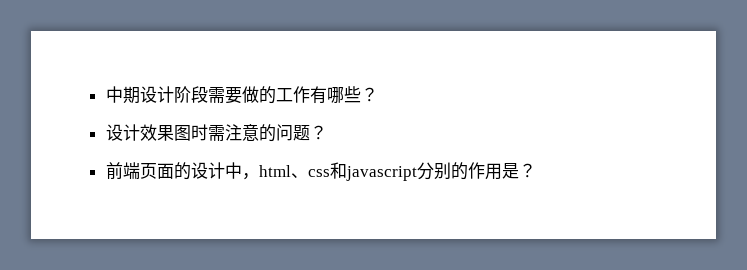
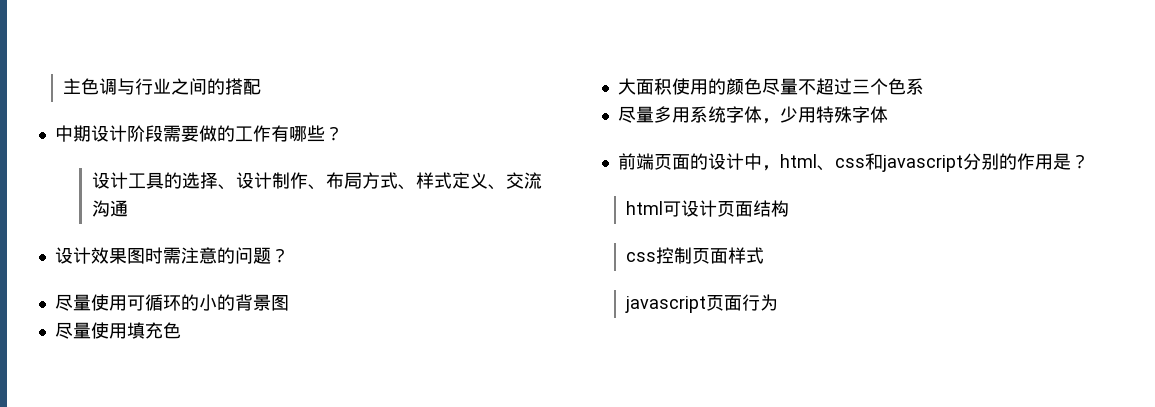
(105, 94) none -> [63,78,262,95] 主色调与行业之间的搭配 //
(378, 94) none -> [91,172,542,190] [91,200,128,217] // 设计工具的选择、设计制作、布局方式、样式定义、交流沟通
(327, 132) none -> [54,294,289,311] [54,322,181,339] [617,78,924,95] [617,106,888,124] // 尽量使用可循环的小的背景图 // 尽量使用填充色 // 大面积使用的颜色尽量不超过三个色系 // 尽量多用系统字体，少用特殊字体
(536, 170) none -> [626,200,790,217] [626,247,765,264] [625,294,779,313] // html可设计页面结构 // css控制页面样式 // javascript页面行为

